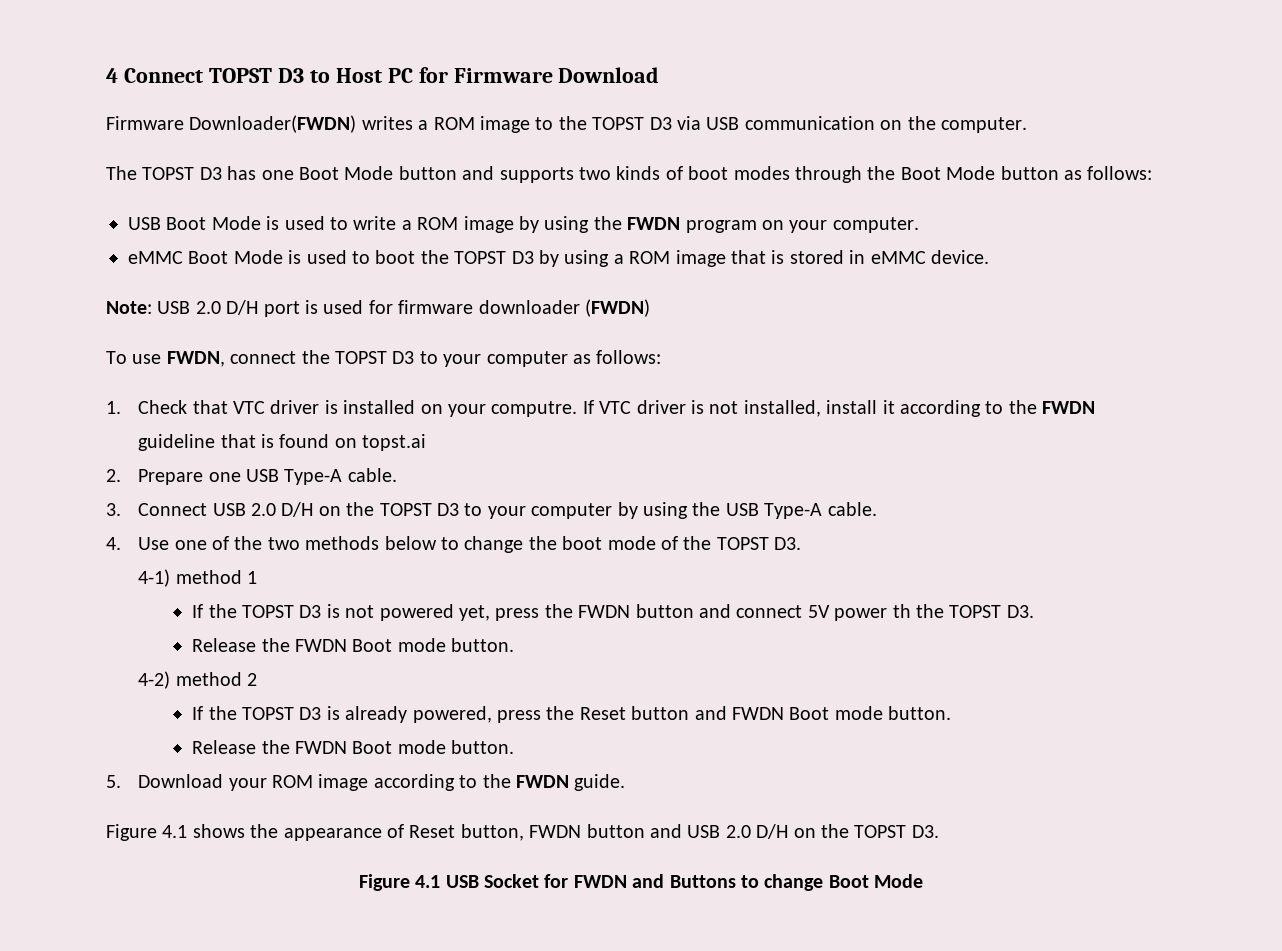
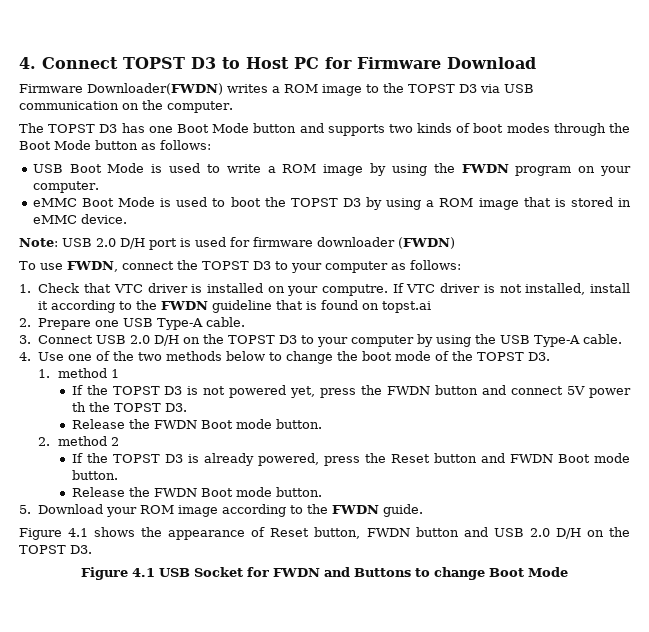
[106,68,118,83] 4 -> [19,57,36,69] 4.
[138,569,171,587] 4-1) -> [38,369,51,378] 1.
[138,671,171,689] 4-2) -> [38,437,51,446] 2.

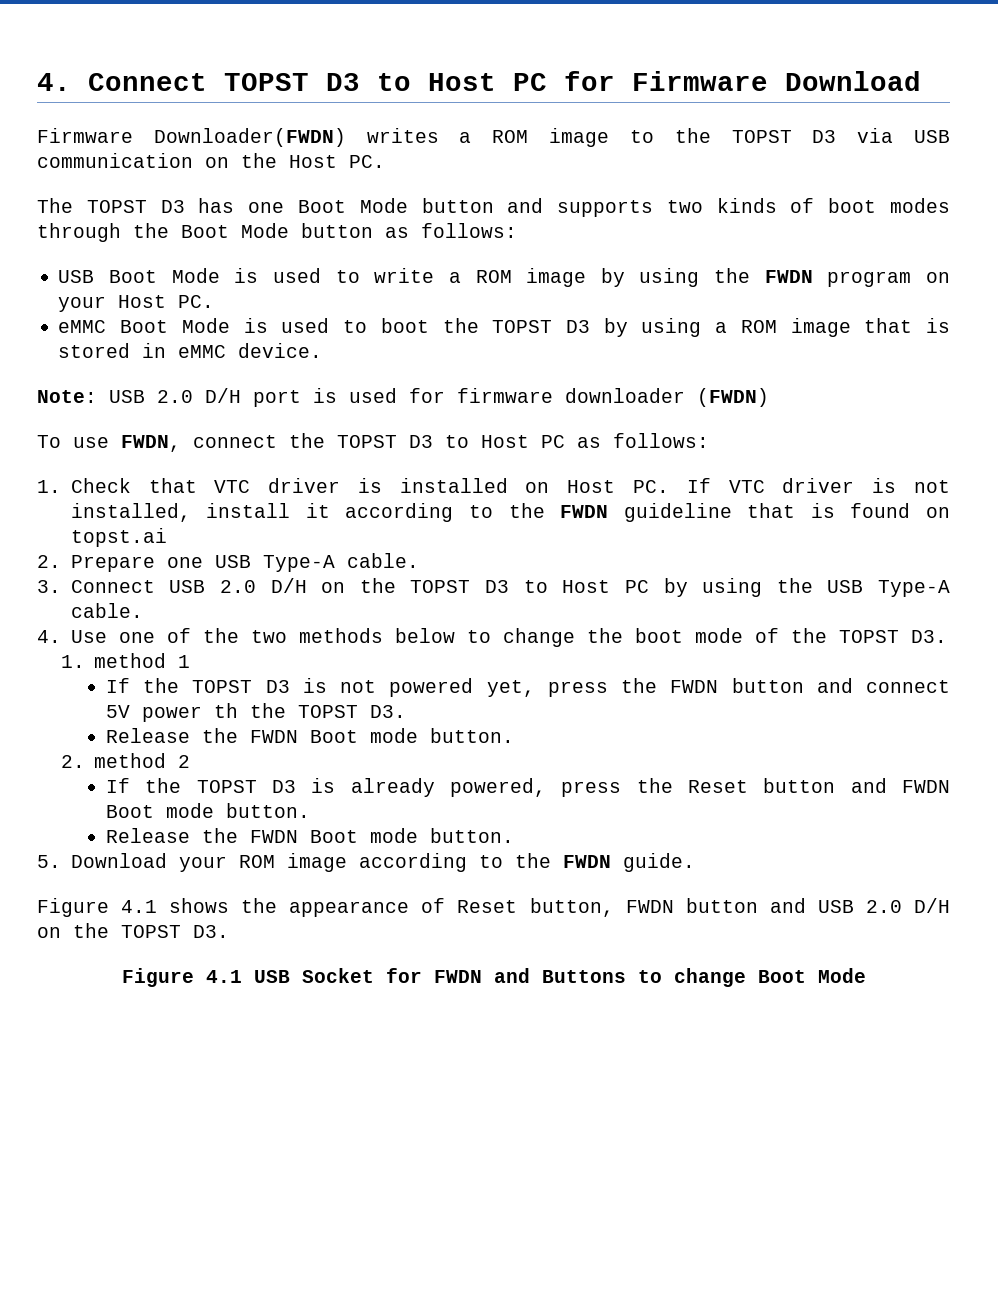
[167,101,233,113] computer. -> [289,155,385,168] Host PC.
[32,181,99,193] computer. -> [118,295,215,308] Host PC.
[291,261,388,273] your computer -> [481,435,565,448] Host PC
[287,284,389,296] your computre. -> [567,480,670,493] Host PC.
[317,335,415,347] your computer -> [562,580,649,593] Host PC

